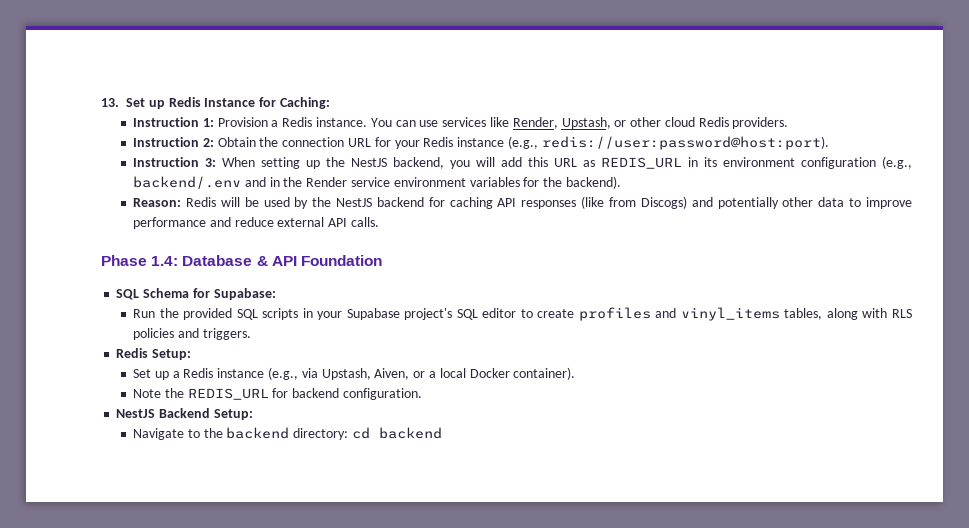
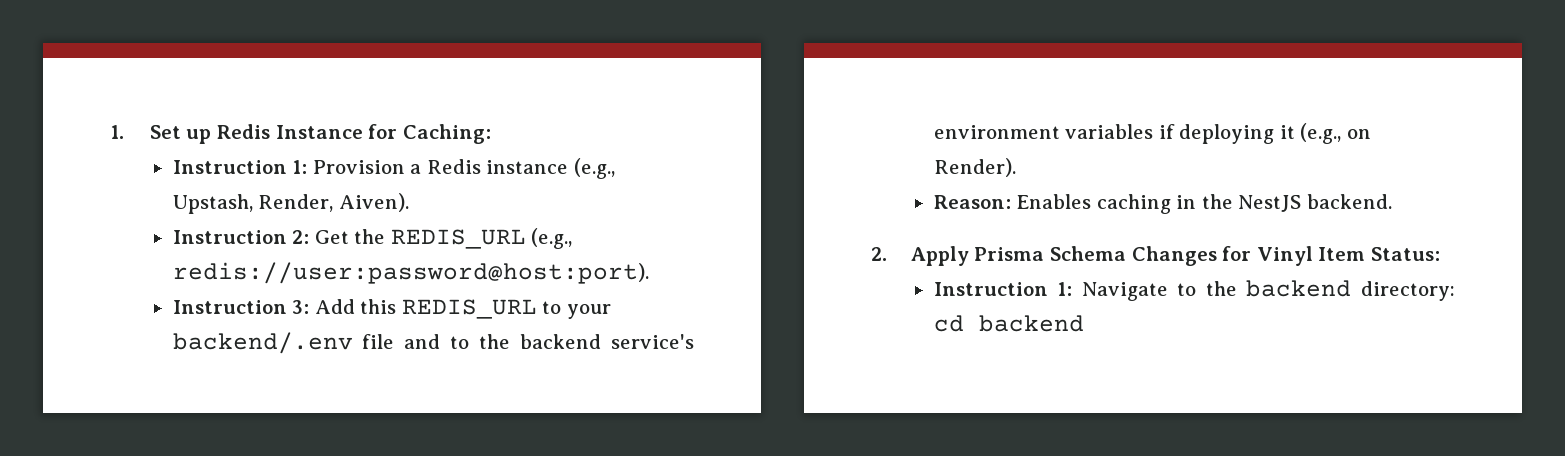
[101,98,119,107] 13. -> [110,125,124,139] 1.
[316,117,789,129] [133,136,829,150] [133,156,912,169] [133,176,621,189] [133,196,912,209] [133,217,380,229] [101,255,382,266] [116,288,276,300] [133,307,912,321] [133,328,251,340] [116,348,192,360] [133,367,576,380] [133,388,423,400] [116,408,253,420] instance. You can use services like Render, Upstash, or other cloud Redis providers. // Instruction 2: Obtain the connection URL for your Redis instance (e.g., redis://user:password@host:port). // Instruction 3: When setting up the NestJS backend, you will add this URL as REDIS_URL in its environment configuration (e.g., backend/.env and in the Render service environment variables for the backend). // Reason: Redis will be used by the NestJS backend for caching API responses (like from Discogs) and potentially other data to improve performance and reduce external API calls. // Phase 1.4: Database & API Foundation // SQL Schema for Supabase: // Run the provided SQL scripts in your Supabase project's SQL editor to create profiles and vinyl_items tables, along with RLS policies and triggers. // Redis Setup: // Set up a Redis instance (e.g., via Upstash, Aiven, or a local Docker container). // Note the REDIS_URL for backend configuration. // NestJS Backend Setup: // -> [486,158,615,179] [172,193,409,214] [172,228,573,249] [172,262,649,284] [172,299,611,319] [172,332,694,354] [933,123,1371,144] [933,158,1016,177] [933,194,1392,214] [871,246,1440,266] [933,282,1073,296] instance (e.g., Upstash, Render, Aiven). // Instruction 2: Get the REDIS_URL (e.g., redis://user:password@host:port). // Instruction 3: Add this REDIS_URL to your backend/.env file and to the backend service's environment variables if deploying it (e.g., on Render). // Reason: Enables caching in the NestJS backend. // 2. Apply Prisma Schema Changes for Vinyl Item Status: // Instruction 1:

